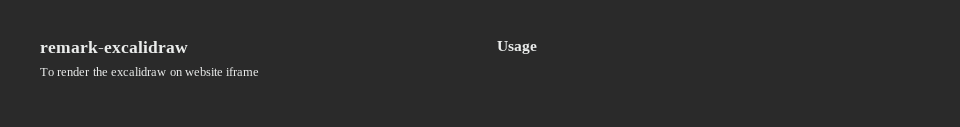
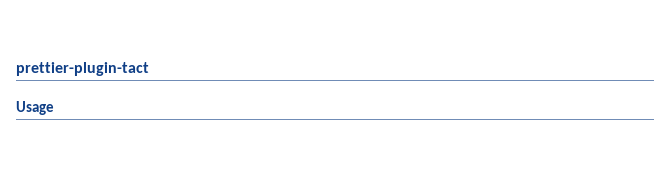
[40,41,188,53] [40,67,260,76] remark-excalidraw // To render the excalidraw on website iframe -> [16,62,149,76] prettier-plugin-tact

